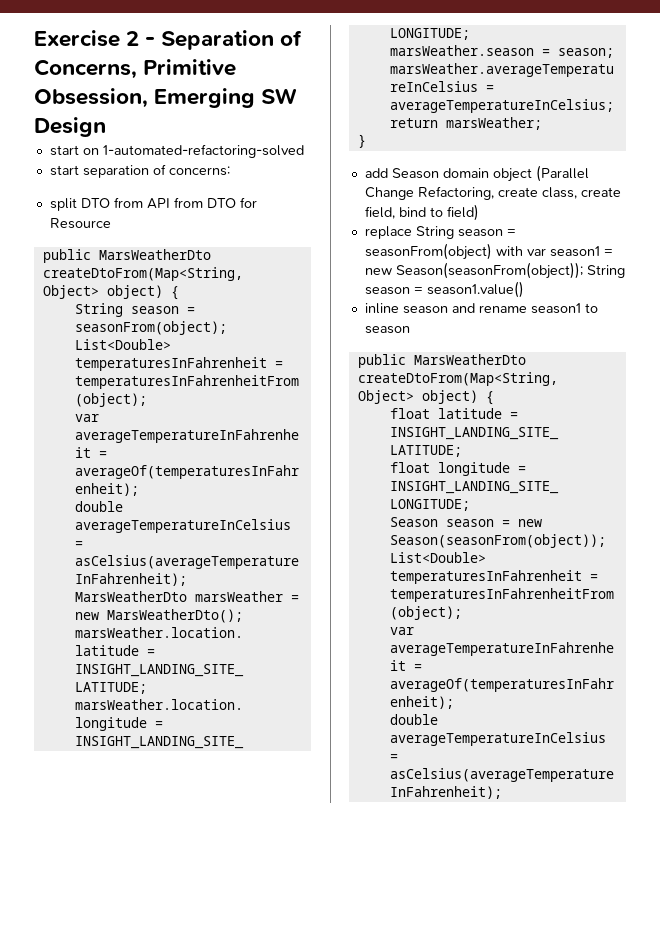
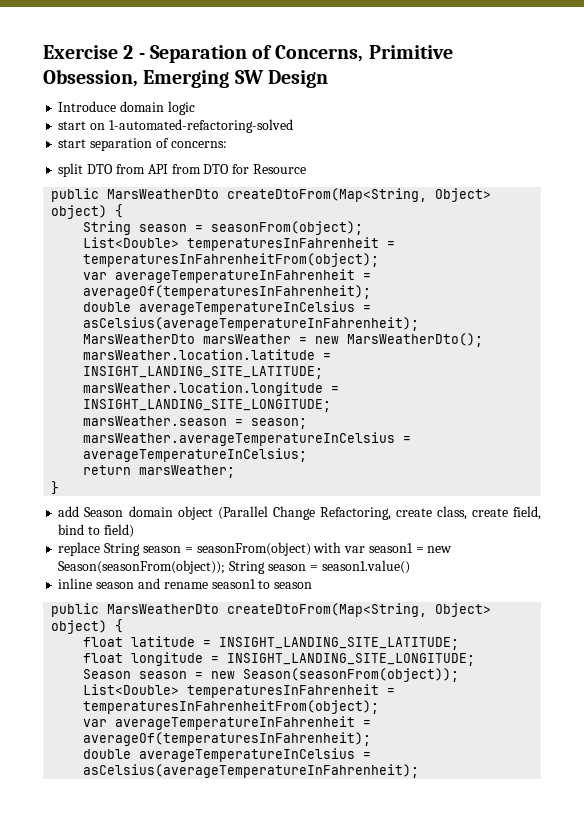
(106, 127) none -> [58,101,195,115] // Introduce domain logic

